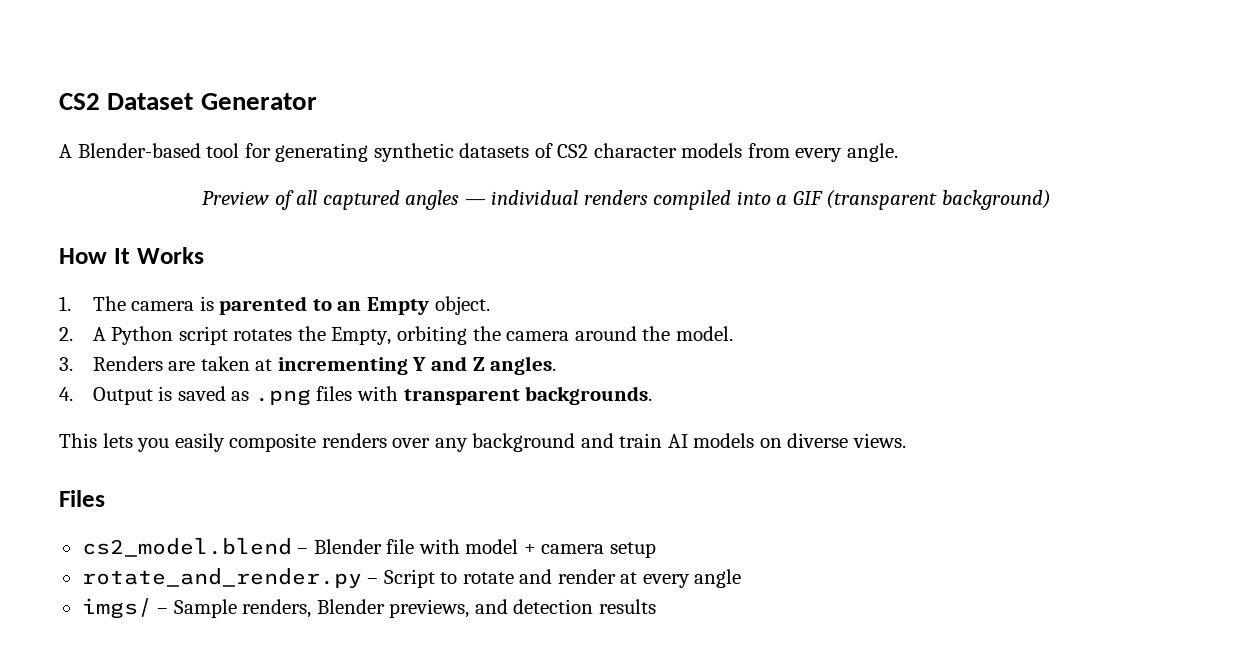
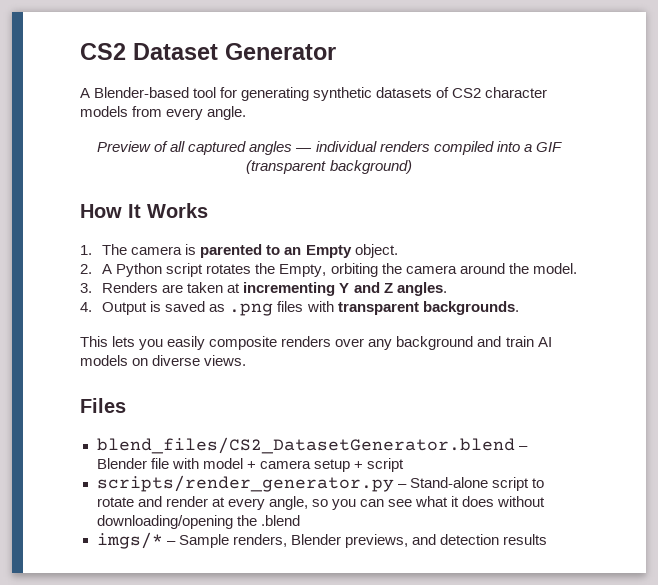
[81,538,292,557] cs2_model.blend -> [96,437,515,454] blend_files/CS2_DatasetGenerator.blend
[81,568,435,588] // rotate_and_render.py – Script -> [353,458,404,472] [96,475,529,492] + script // scripts/render_generator.py – Stand-alone script
[694,569,742,588] [81,598,152,619] angle // imgs/ -> [268,496,546,510] [96,515,300,529] [96,532,163,549] angle, so you can see what it does without downloading/opening the .blend // imgs/*

